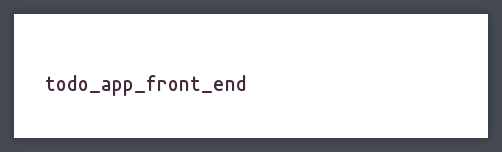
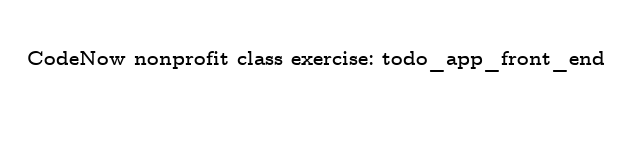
(45, 85) none -> [27,51,374,69] CodeNow nonprofit class exercise:

